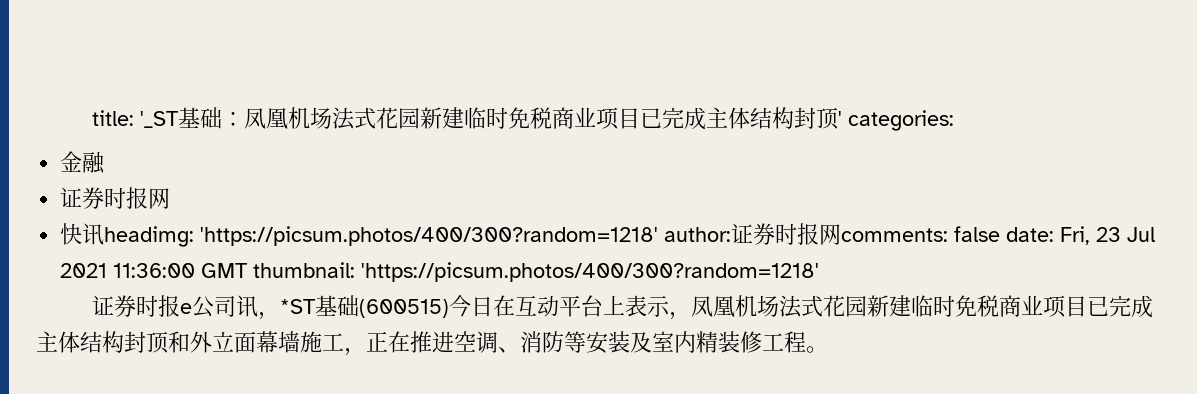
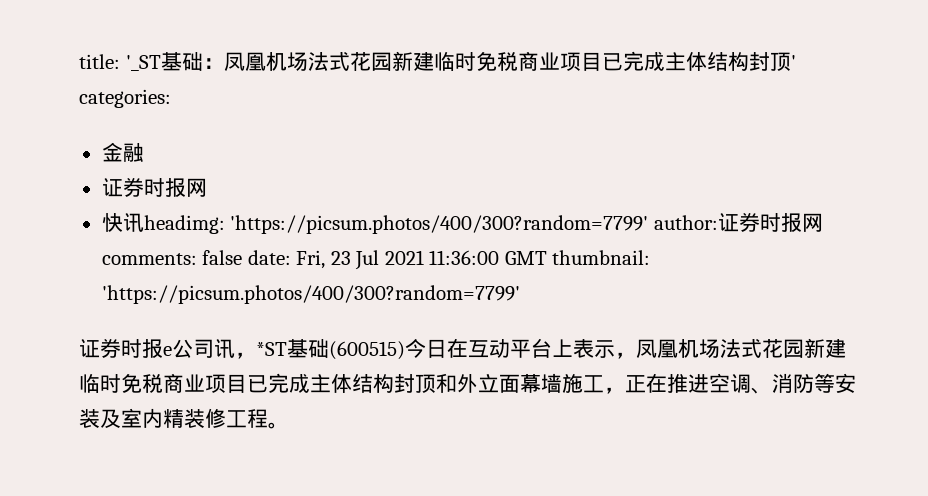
[200,226,659,246] 'https://picsum.photos/400/300?random=1218' -> [230,215,649,234] 'https://picsum.photos/400/300?random=7799'
[361,262,820,282] 'https://picsum.photos/400/300?random=1218' -> [101,285,520,304] 'https://picsum.photos/400/300?random=7799'

